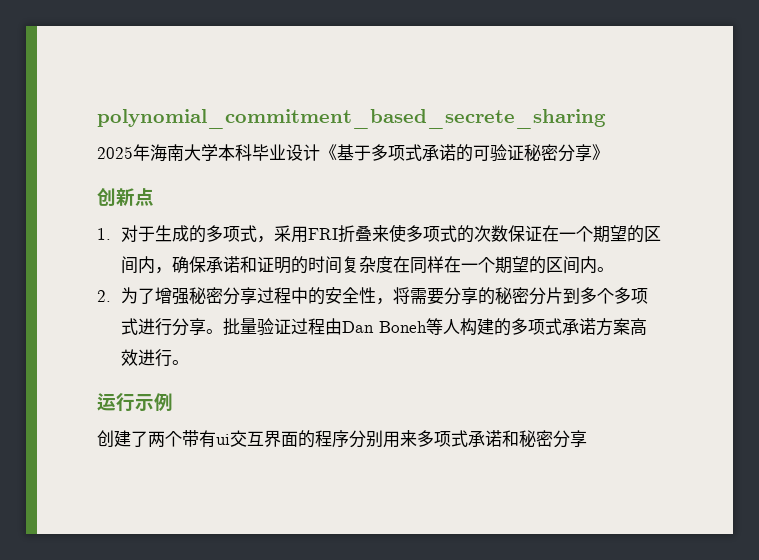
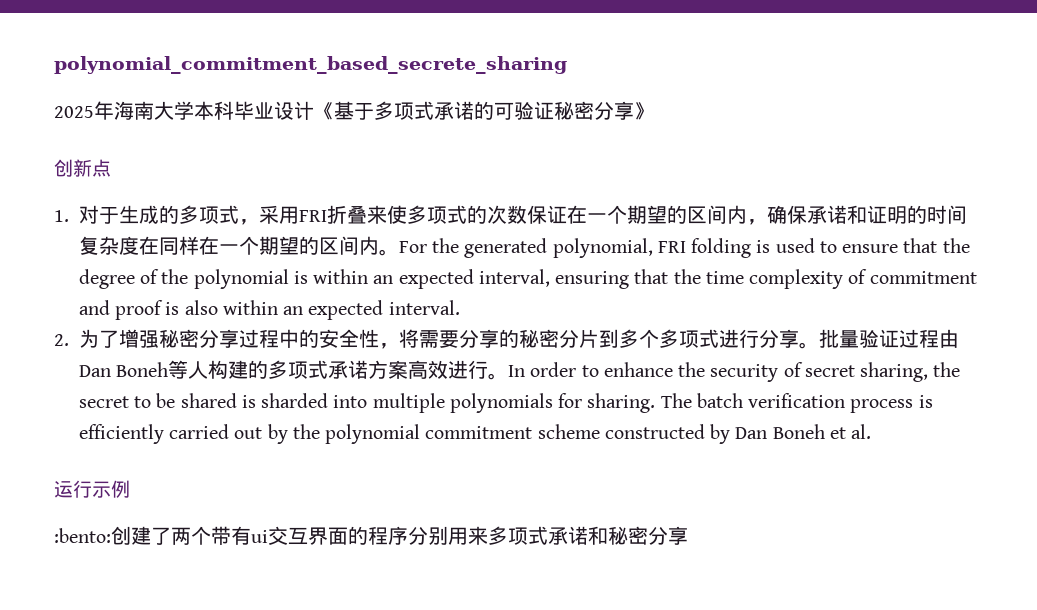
(615, 269) none -> [398,238,970,258] [78,269,977,289] [78,300,460,320] For the generated polynomial, FRI folding is used to ensure that the degree of the polynomial is within an expected interval, ensuring that the time complexity of commitment and proof is also within an expected interval.
(190, 362) none -> [508,362,961,382] [78,393,933,413] [78,424,872,444] In order to enhance the security of secret sharing, the secret to be shared is sharded into multiple polynomials for sharing. The batch verification process is efficiently carried out by the polynomial commitment scheme constructed by Dan Boneh et al.
(173, 402) none -> [54,528,111,543] :bento:

